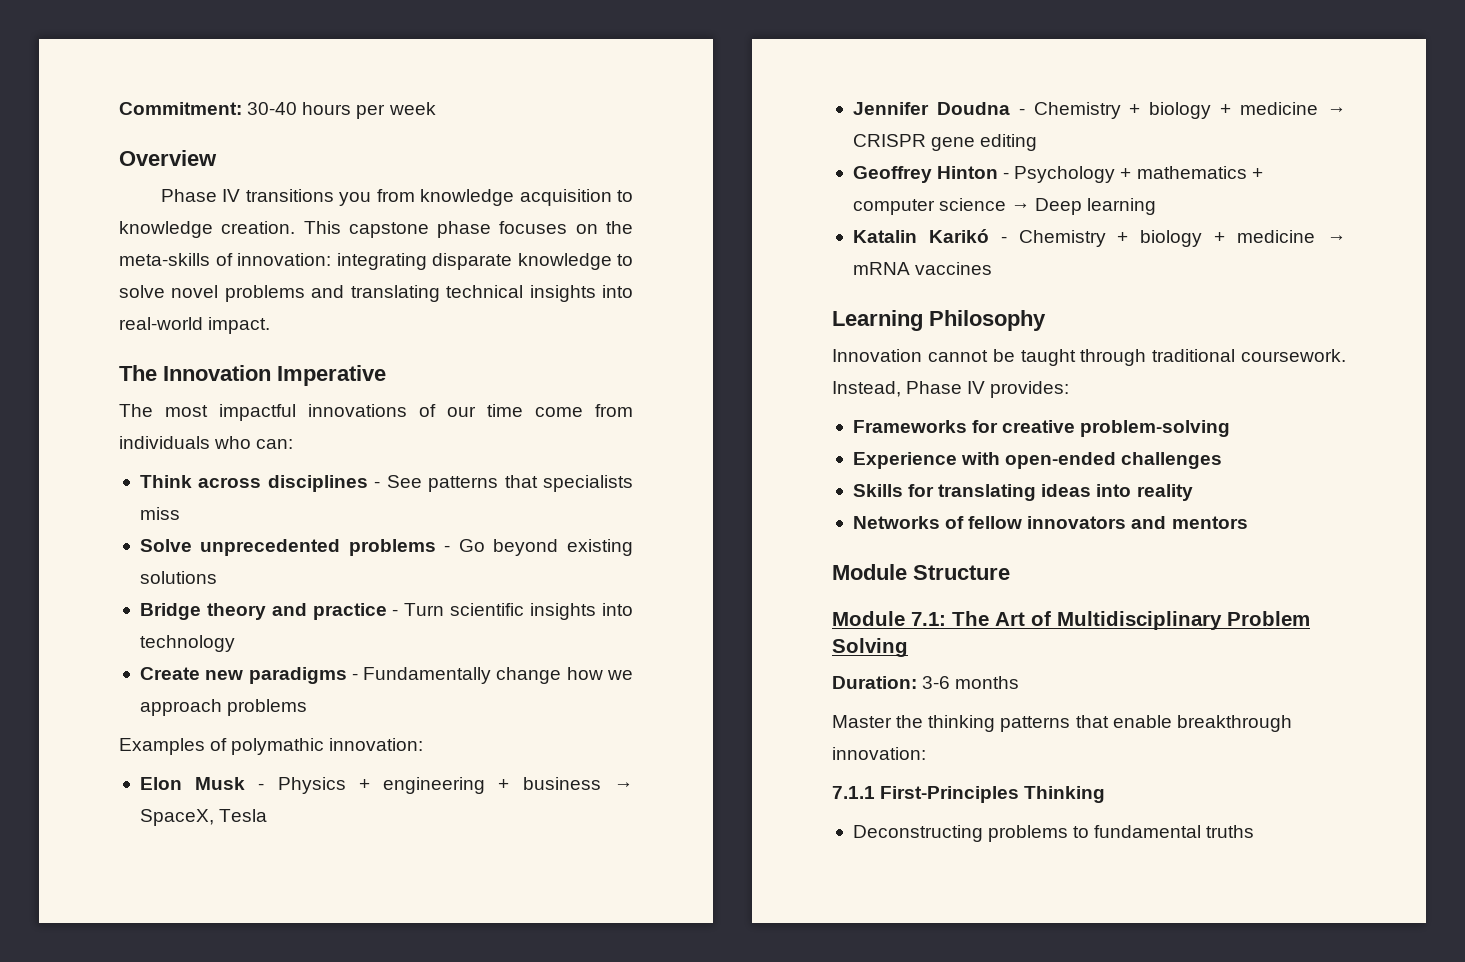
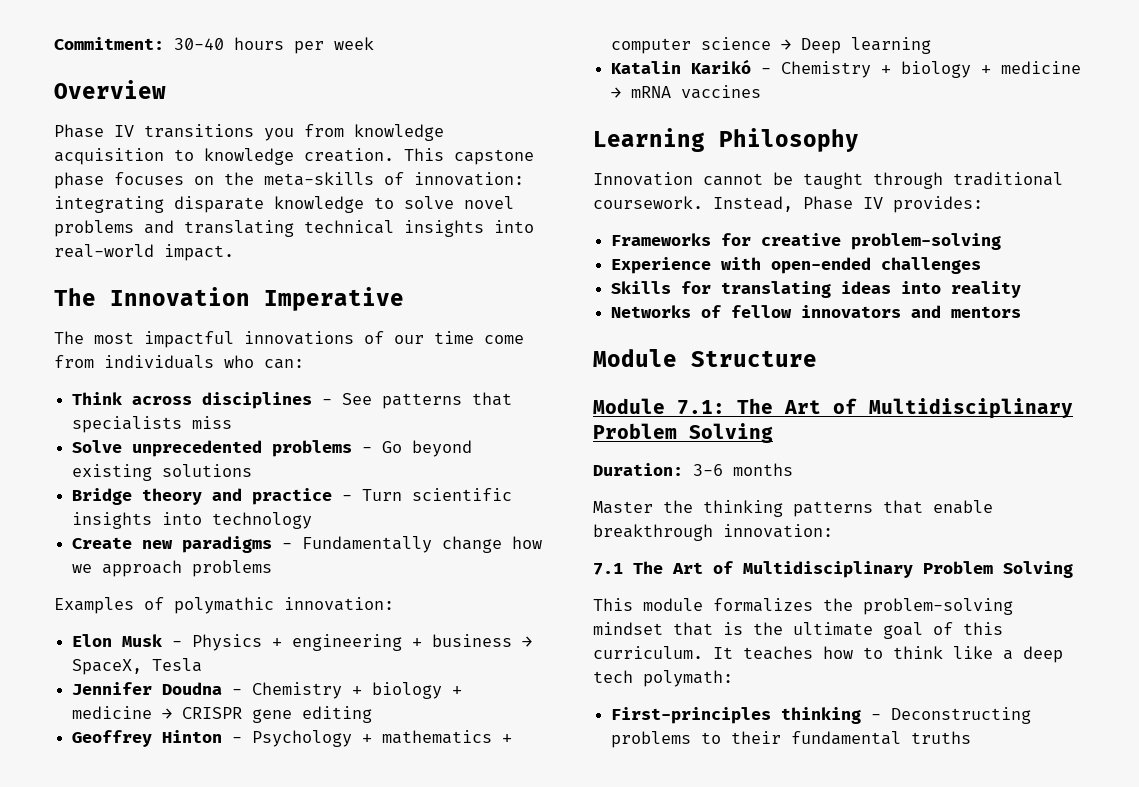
[832,786,1106,803] 7.1.1 First-Principles Thinking // -> [593,561,1073,578] [593,598,1013,615] [593,622,1003,639] [593,646,1063,663] [593,670,733,687] [611,707,882,724] 7.1 The Art of Multidisciplinary Problem Solving // This module formalizes the problem-solving mindset that is the ultimate goal of this curriculum. It teaches how to think like a deep tech polymath: // First-principles thinking -
(1090, 832) none -> [731,731,782,744] their

